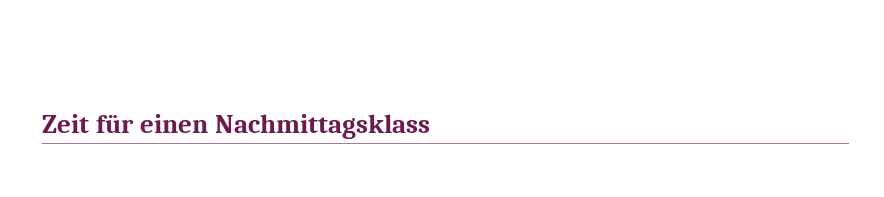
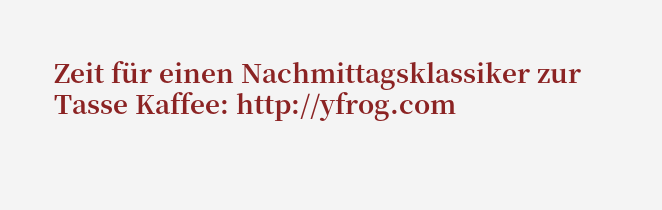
[215,114,431,139] Nachmittagsklass -> [241,62,582,90] [54,92,457,121] Nachmittagsklassiker zur Tasse Kaffee: http://yfrog.com

